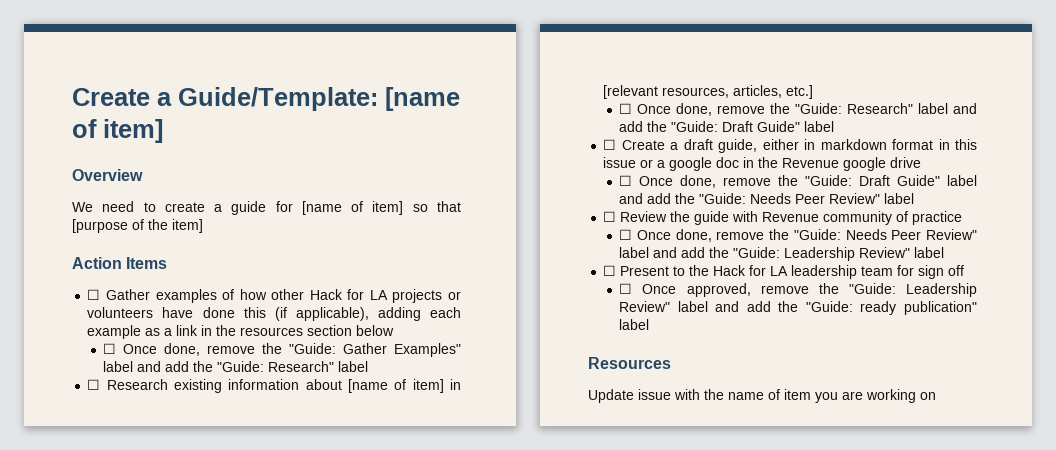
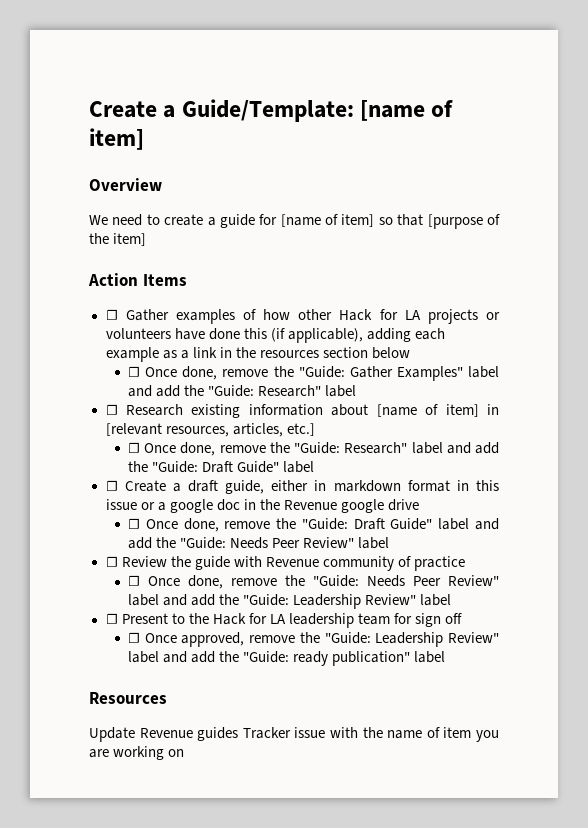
(634, 396) none -> [139,727,291,741] Revenue guides Tracker

